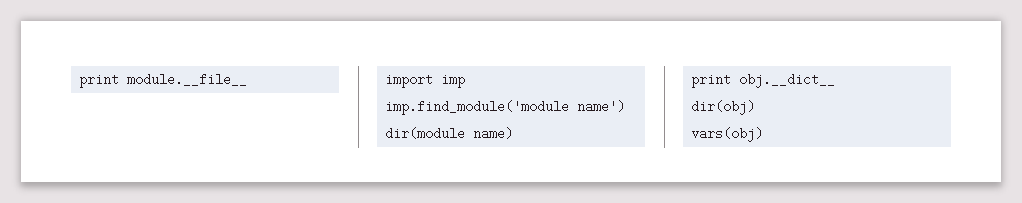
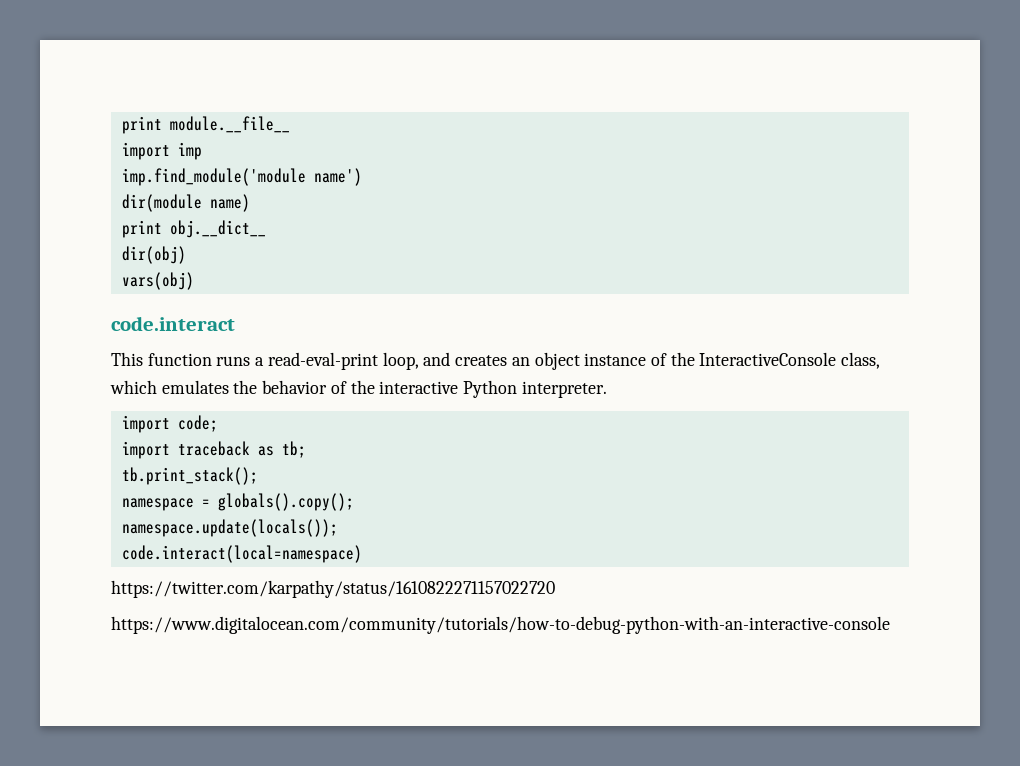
(764, 134) none -> [111,316,235,331] [111,352,881,370] [110,380,607,398] [121,415,218,433] [121,441,306,459] [121,467,258,485] [121,493,354,511] [121,519,338,537] [121,545,362,563] [111,580,555,598] [111,616,890,634] // code.interact // This function runs a read-eval-print loop, and creates an object instance of the InteractiveConsole class, which emulates the behavior of the interactive Python interpreter. // import code; // import traceback as tb; // tb.print_stack(); // namespace = globals().copy(); // namespace.update(locals()); // code.interact(local=namespace) // https://twitter.com/karpathy/status/1610822271157022720 // https://www.digitalocean.com/community/tutorials/how-to-debug-python-with-an-interactive-console

